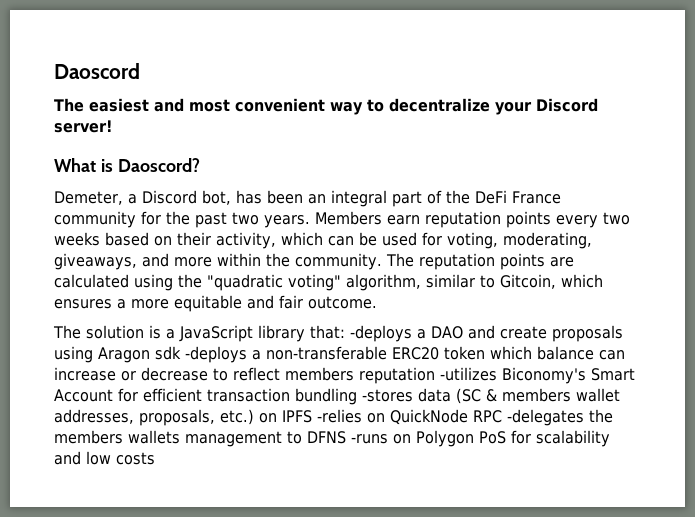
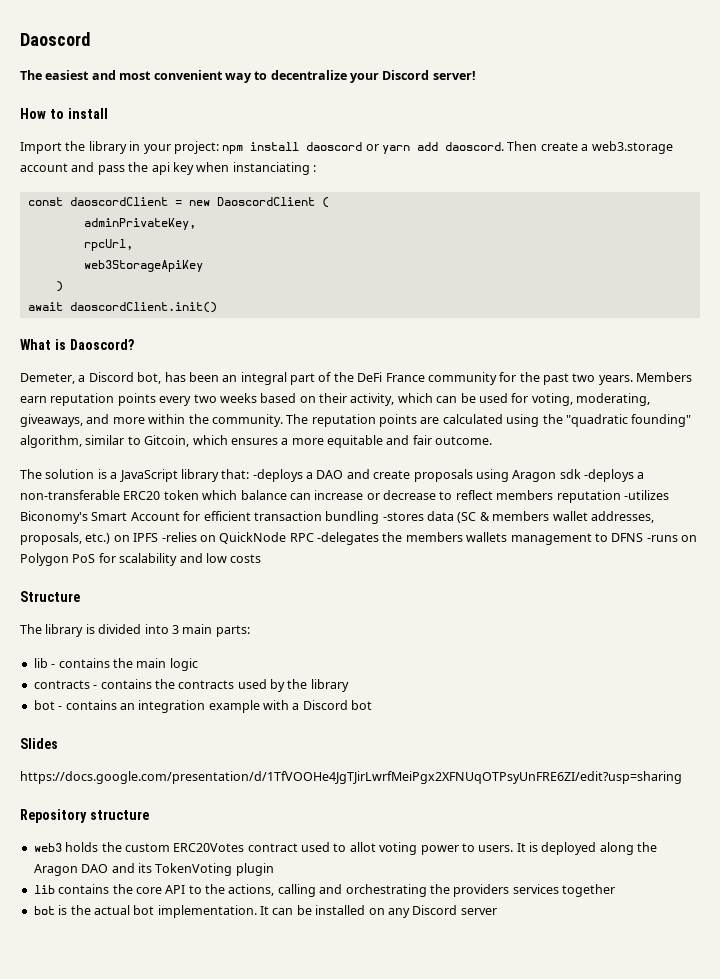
(113, 126) none -> [20,108,108,119] [20,141,673,154] [20,162,316,175] [27,197,329,208] [83,218,196,230] [83,239,133,251] [83,260,203,272] [55,281,63,292] [27,302,217,313] // How to install // Import the library in your project: npm install daoscord or yarn add daoscord. Then create a web3.storage account and pass the api key when instanciating : // const daoscordClient = new DaoscordClient ( // adminPrivateKey, // rpcUrl, // web3StorageApiKey // ) // await daoscordClient.init()
[288,274,341,291] voting" -> [631,414,692,427] founding"
(155, 458) none -> [20,591,80,602] [20,624,250,637] [33,658,198,671] [33,679,349,692] [33,700,373,713] [20,738,58,749] [20,771,682,784] [20,809,149,823] [33,842,658,855] [33,863,274,876] [33,884,615,897] [33,905,497,918] // Structure // The library is divided into 3 main parts: // lib - contains the main logic // contracts - contains the contracts used by the library // bot - contains an integration example with a Discord bot // Slides // https://docs.google.com/presentation/d/1TfVOOHe4JgTJirLwrfMeiPgx2XFNUqOTPsyUnFRE6ZI/edit?usp=sharing // Repository structure // web3 holds the custom ERC20Votes contract used to allot voting power to users. It is deployed along the Aragon DAO and its TokenVoting plugin // lib contains the core API to the actions, calling and orchestrating the providers services together // bot is the actual bot implementation. It can be installed on any Discord server

